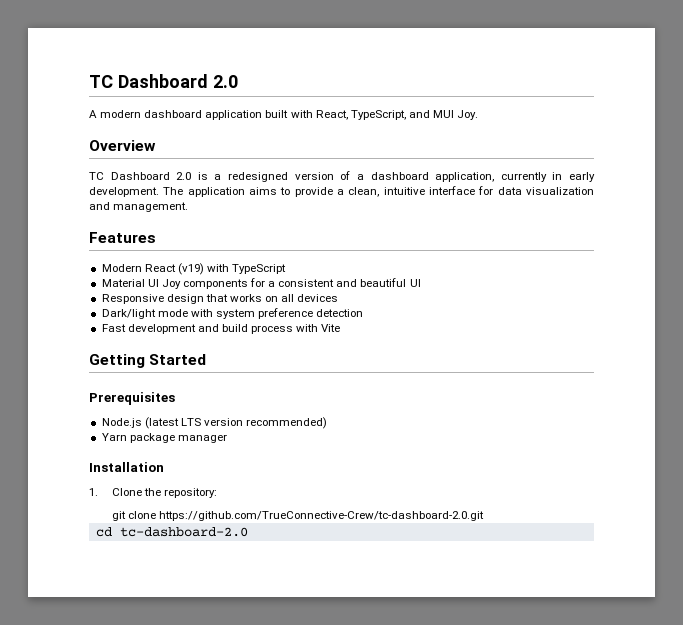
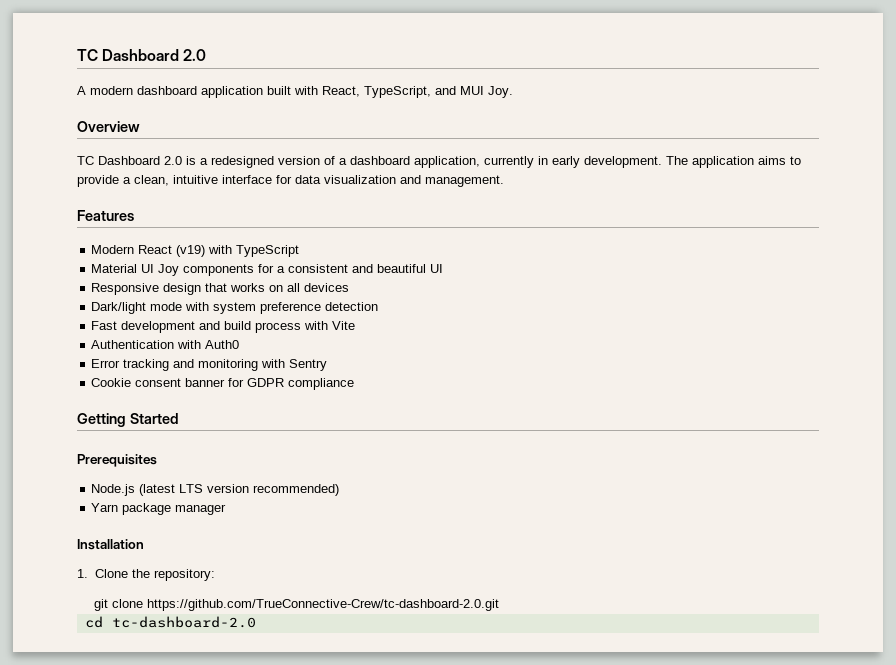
(341, 328) none -> [91,340,240,349] [91,359,328,371] [91,378,355,390] // Authentication with Auth0 // Error tracking and monitoring with Sentry // Cookie consent banner for GDPR compliance

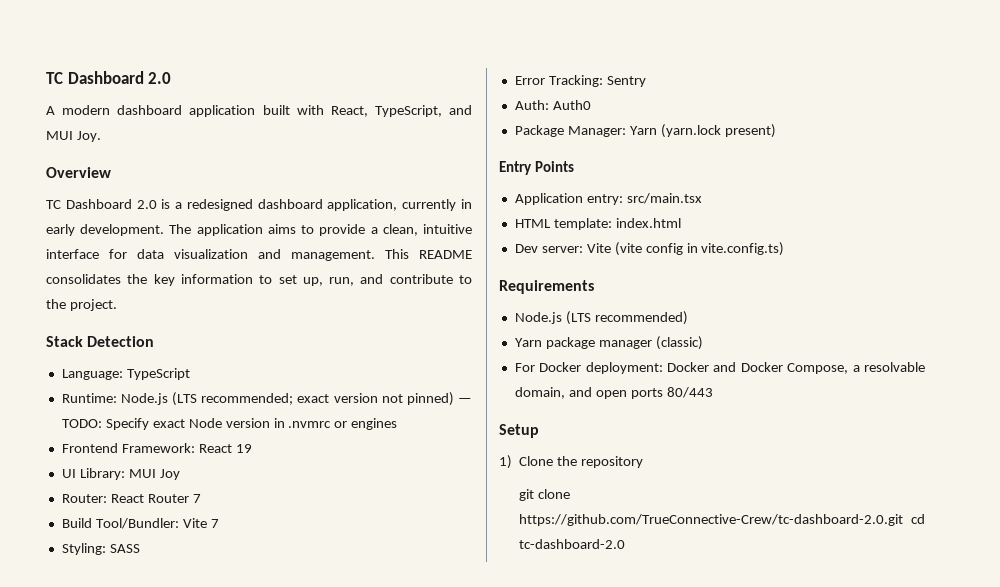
[278,156,347,165] version of a -> (253, 205) none
[77,210,134,221] [91,245,300,257] [91,264,444,276] [91,283,350,295] [91,302,379,314] [91,321,356,333] [91,340,240,349] [91,359,328,371] [91,378,355,390] [77,413,179,427] [77,454,157,467] [91,484,340,496] [91,503,227,515] [77,539,144,550] [77,569,88,578] // Features // Modern React (v19) with TypeScript // Material UI Joy components for a consistent and beautiful UI // Responsive design that works on all devices // Dark/light mode with system preference detection // Fast development and build process with Vite // Authentication with Auth0 // Error tracking and monitoring with Sentry // Cookie consent banner for GDPR compliance // Getting Started // Prerequisites // Node.js (latest LTS version recommended) // Yarn package manager // Installation // 1. -> [385,249,472,259] [46,274,473,286] [46,299,117,311] [46,336,155,347] [61,368,190,380] [61,392,473,406] [61,418,398,430] [61,443,252,453] [61,468,180,480] [61,494,201,503] [61,518,219,529] [61,543,140,555] [514,75,646,87] [514,100,591,110] [514,124,776,138] [499,161,575,175] [514,193,702,205] [514,218,681,230] [514,242,785,256] [499,280,594,294] [514,311,688,325] [514,336,703,350] [514,362,926,374] [514,387,713,399] [499,424,539,438] [499,455,512,469] This README consolidates the key information to set up, run, and contribute to the project. // Stack Detection // Language: TypeScript // Runtime: Node.js (LTS recommended; exact version not pinned) — TODO: Specify exact Node version in .nvmrc or engines // Frontend Framework: React 19 // UI Library: MUI Joy // Router: React Router 7 // Build Tool/Bundler: Vite 7 // Styling: SASS // Error Tracking: Sentry // Auth: Auth0 // Package Manager: Yarn (yarn.lock present) // Entry Points // Application entry: src/main.tsx // HTML template: index.html // Dev server: Vite (vite config in vite.config.ts) // Requirements // Node.js (LTS recommended) // Yarn package manager (classic) // For Docker deployment: Docker and Docker Compose, a resolvable domain, and open ports 80/443 // Setup // 1)
[153,569,215,581] repository: -> [581,456,644,468] repository
(499, 605) // -> (904, 520) none

